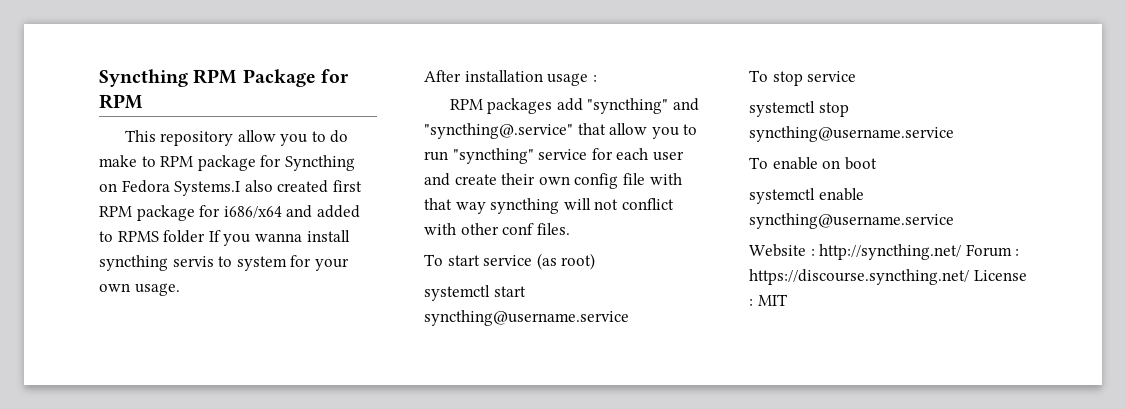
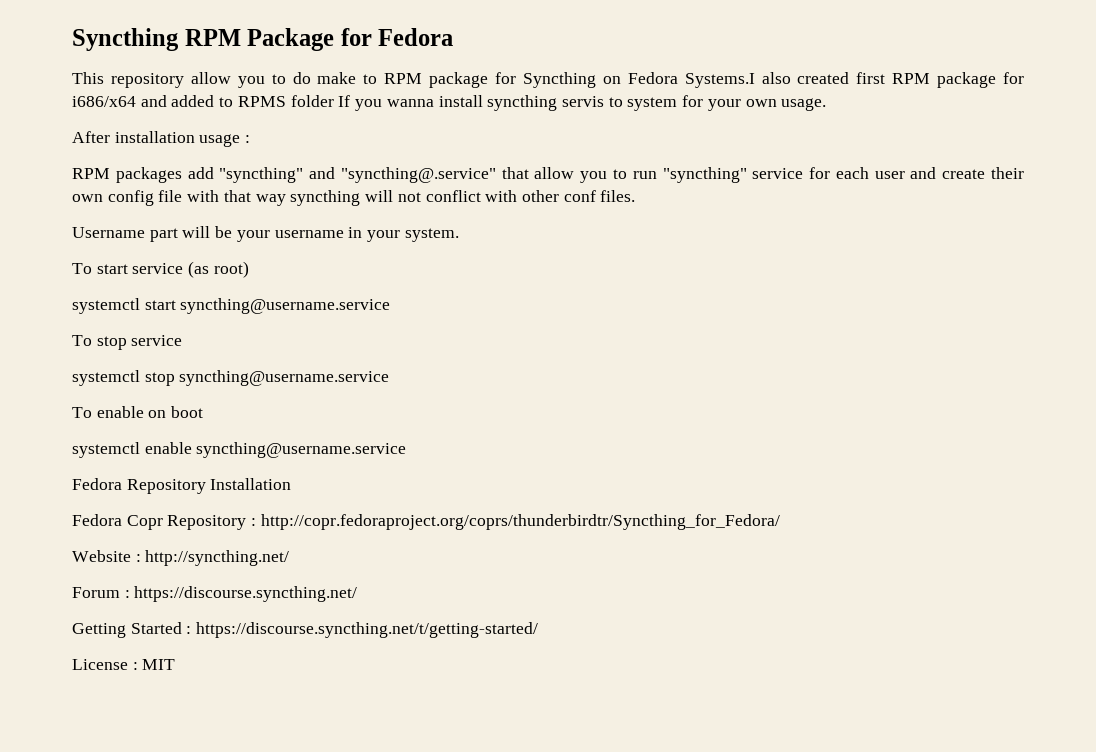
[99,94,143,109] RPM -> [378,28,454,46] Fedora
(570, 229) none -> [72,226,459,242] // Username part will be your username in your system.
(954, 221) none -> [72,478,292,494] [72,514,780,530] // Fedora Repository Installation // Fedora Copr Repository : http://copr.fedoraproject.org/coprs/thunderbirdtr/Syncthing_for_Fedora/
(962, 252) none -> (290, 558) //
(969, 277) none -> [72,622,539,638] // Getting Started : https://discourse.syncthing.net/t/getting-started/ //

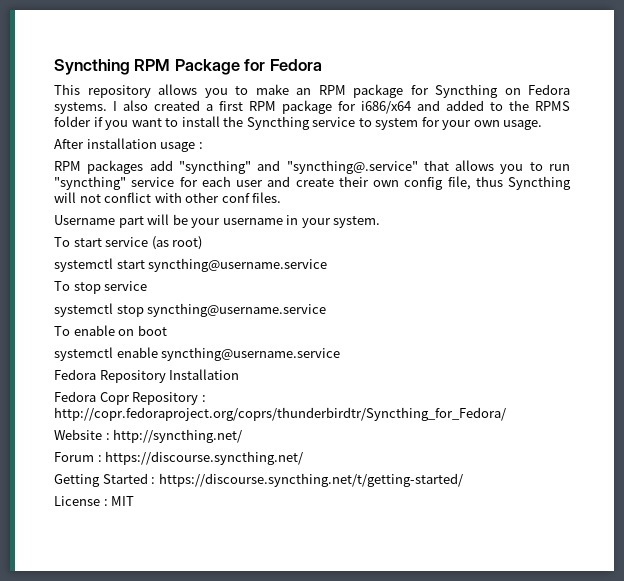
[190,72,378,88] allow you to do make to -> [158,84,311,98] allows you to make an
[684,73,755,88] Systems.I -> [54,101,117,114] systems. I
(850, 78) none -> [206,104,213,111] a
(234, 102) none -> [509,100,529,111] the
[338,95,604,111] If you wanna install syncthing servis -> [93,116,356,130] if you want to install the Syncthing service
[534,167,575,179] allow -> [455,160,495,171] allows
[158,190,361,206] file with that way syncthing -> [447,176,571,190] file, thus Syncthing

